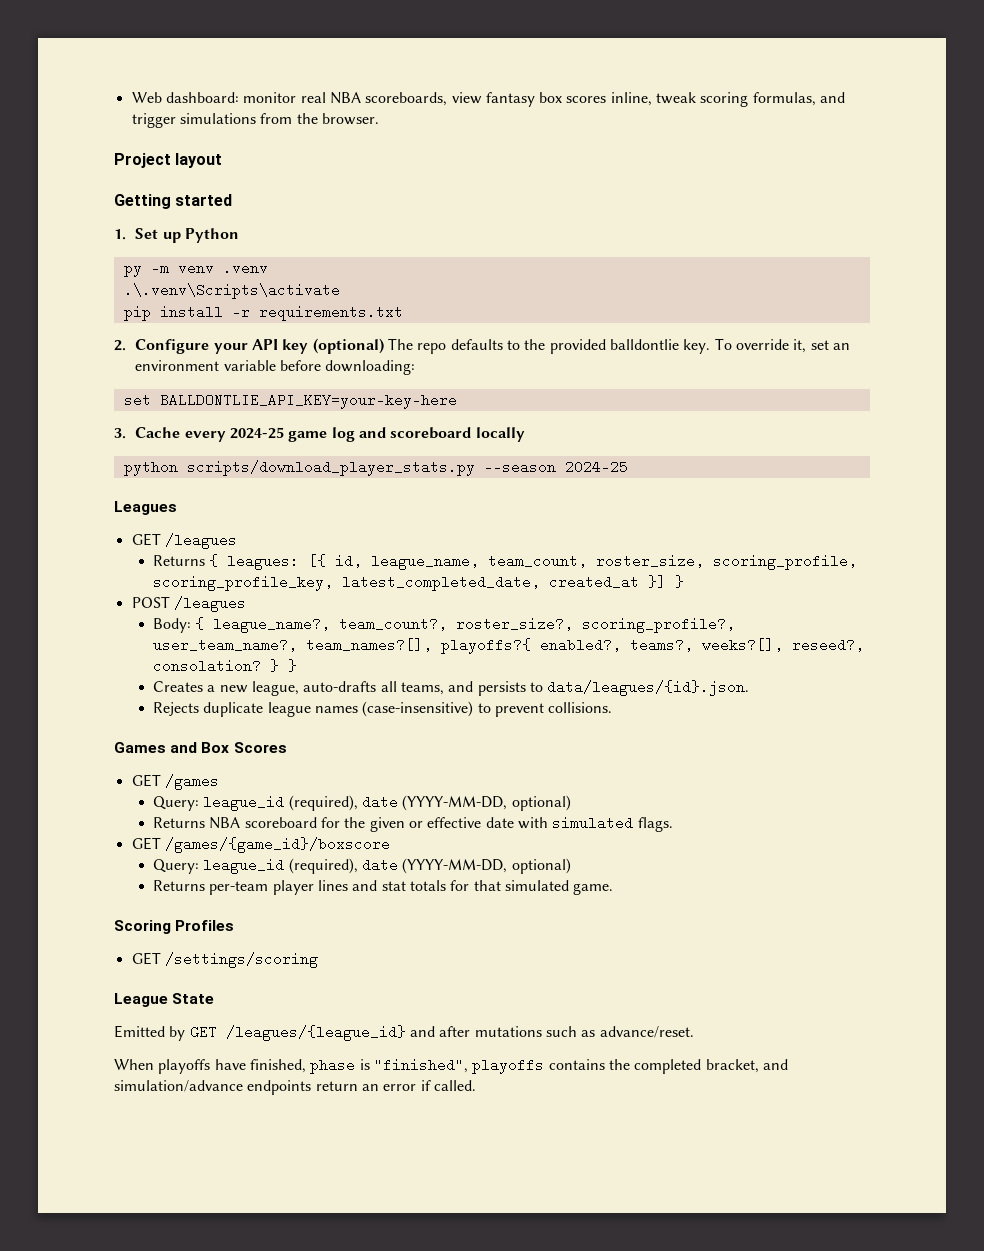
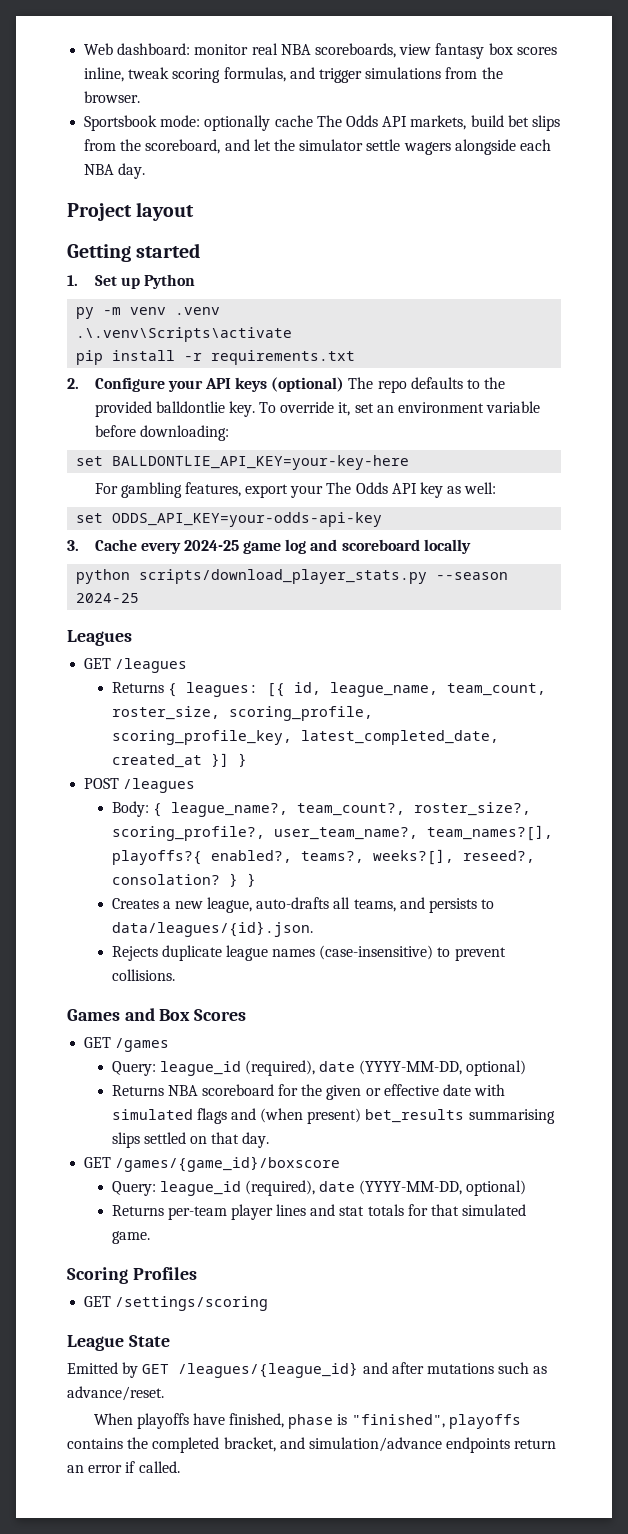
(379, 119) none -> [84,115,560,131] [84,139,551,155] [84,163,146,179] // Sportsbook mode: optionally cache The Odds API markets, build bet slips from the scoreboard, and let the simulator settle wagers alongside each NBA day.
[282,339,309,354] key -> [235,377,268,392] keys
(457, 401) none -> [94,482,497,498] [76,512,383,527] // For gambling features, export your The Odds API key as well: // set ODDS_API_KEY=your-odds-api-key
[637,817,673,832] flags. -> [196,1108,555,1124] [111,1132,270,1148] flags and (when present) bet_results summarising slips settled on that day.

